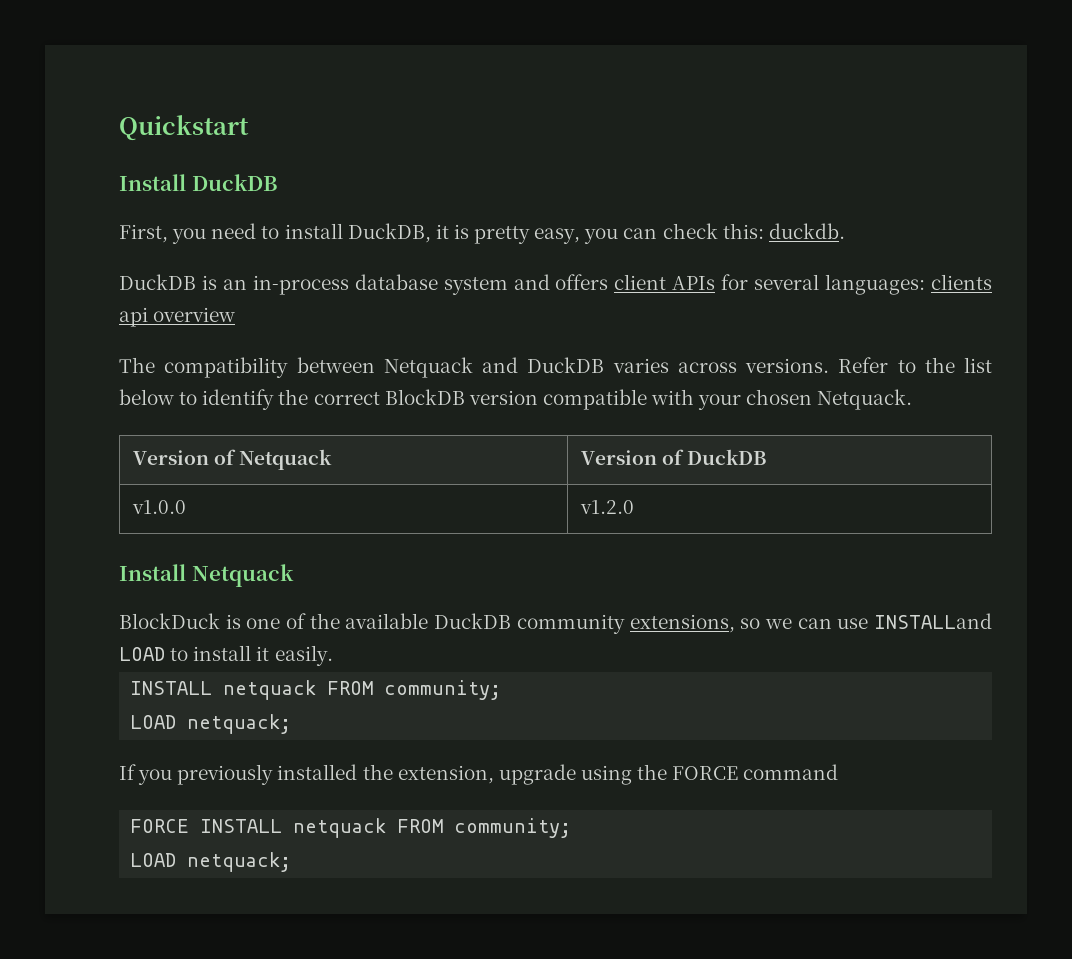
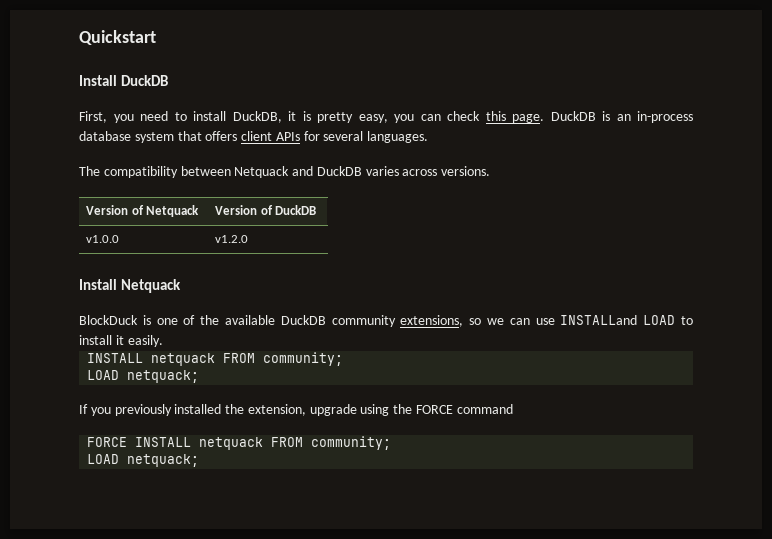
[722,223,845,239] this: duckdb. // -> [485,111,544,123] this page.
[513,274,550,290] and -> [177,131,202,141] that
[825,274,992,295] [119,307,236,327] languages: clients api overview -> [367,131,429,143] languages.
[838,357,992,373] [119,389,913,410] Refer to the list below to identify the correct BlockDB version compatible with your chosen Netquack. -> (491, 171) none

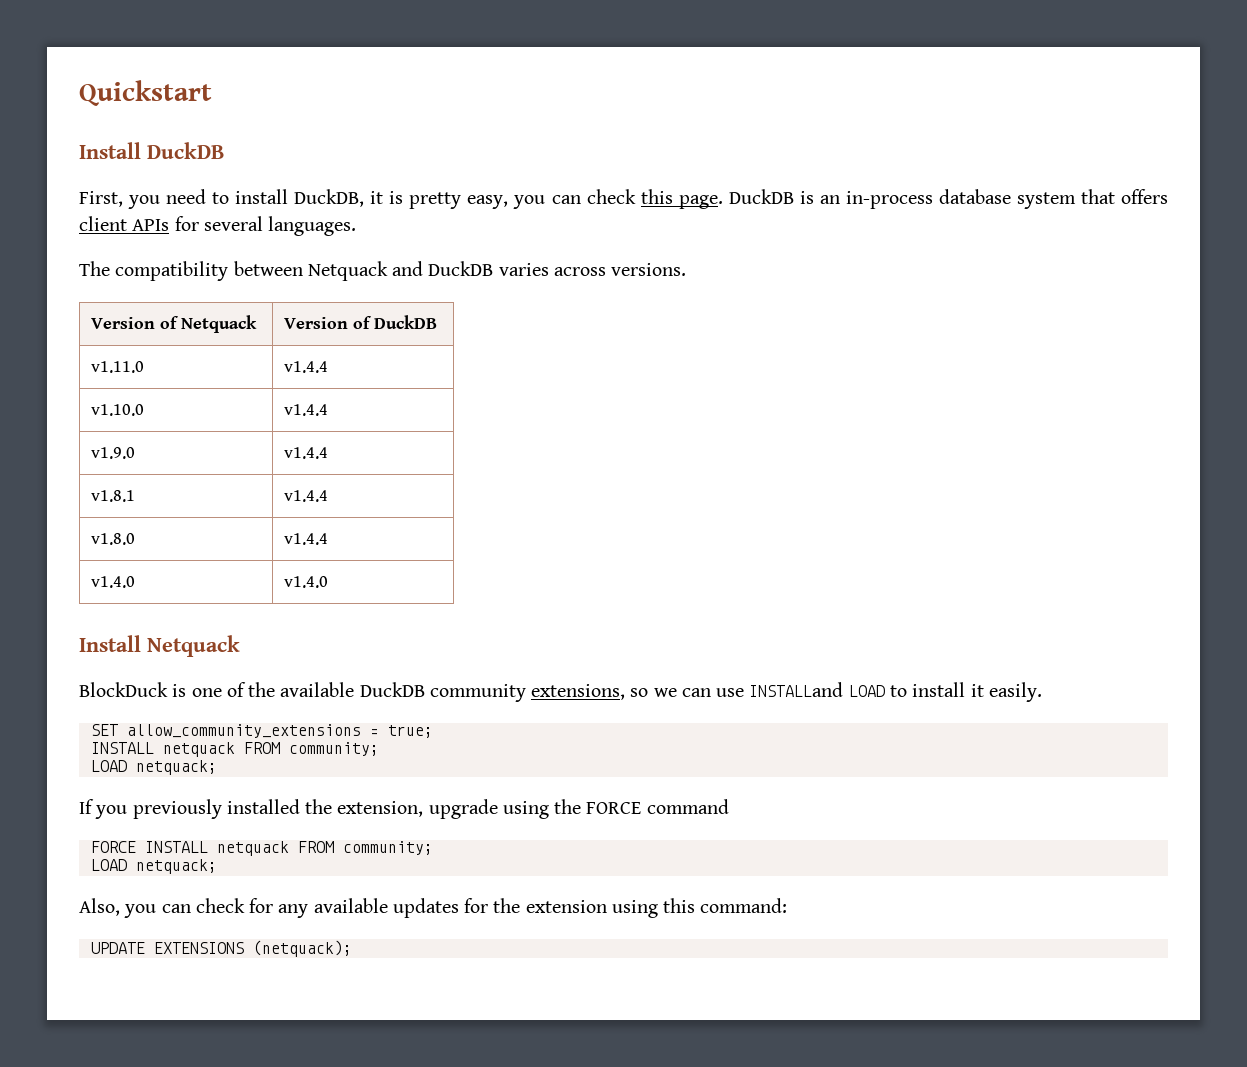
[86,235,120,243] [215,235,249,243] v1.0.0 | v1.2.0 -> [91,361,145,373] [284,361,329,373] [91,404,145,416] [284,404,329,416] [91,447,136,459] [284,447,329,459] [91,490,136,502] [284,490,329,502] [91,533,136,545] [284,533,329,545] [91,576,136,588] [284,576,329,588] v1.11.0 | v1.4.4 // v1.10.0 | v1.4.4 // v1.9.0 | v1.4.4 // v1.8.1 | v1.4.4 // v1.8.0 | v1.4.4 // v1.4.0 | v1.4.0
(163, 341) none -> [90,724,433,738] // SET allow_community_extensions = true;
(200, 460) none -> [79,898,788,918] [90,940,352,957] // Also, you can check for any available updates for the extension using this command: // UPDATE EXTENSIONS (netquack);

